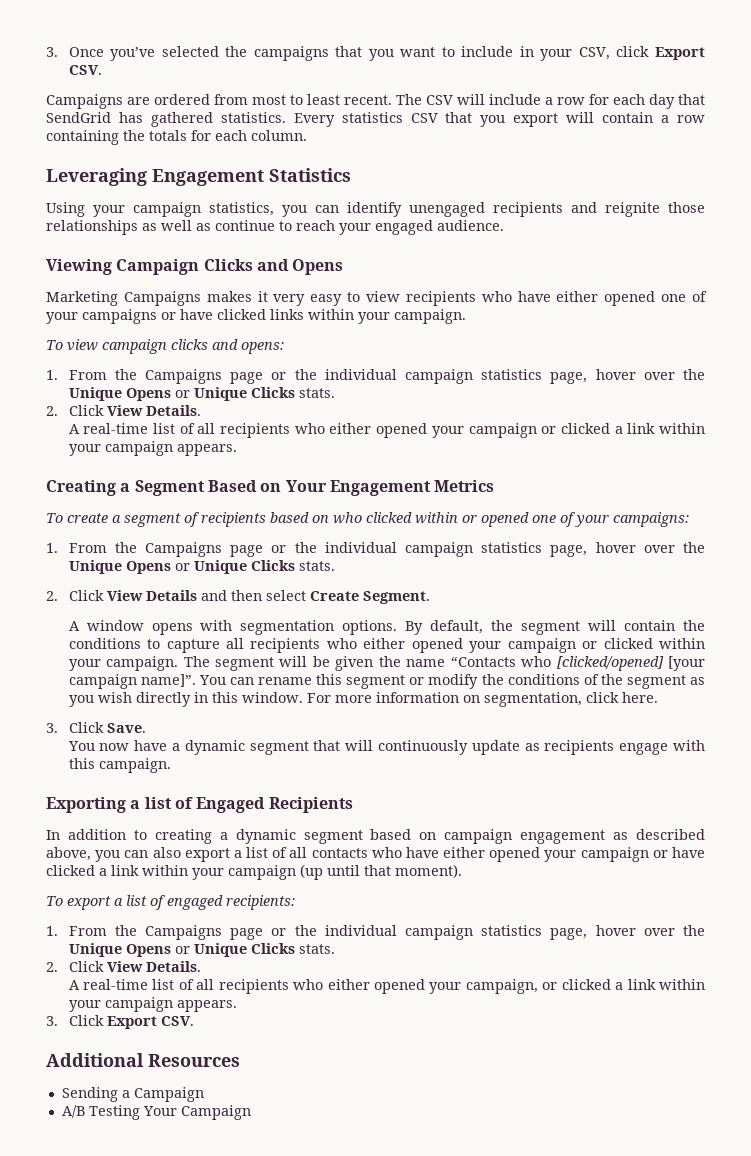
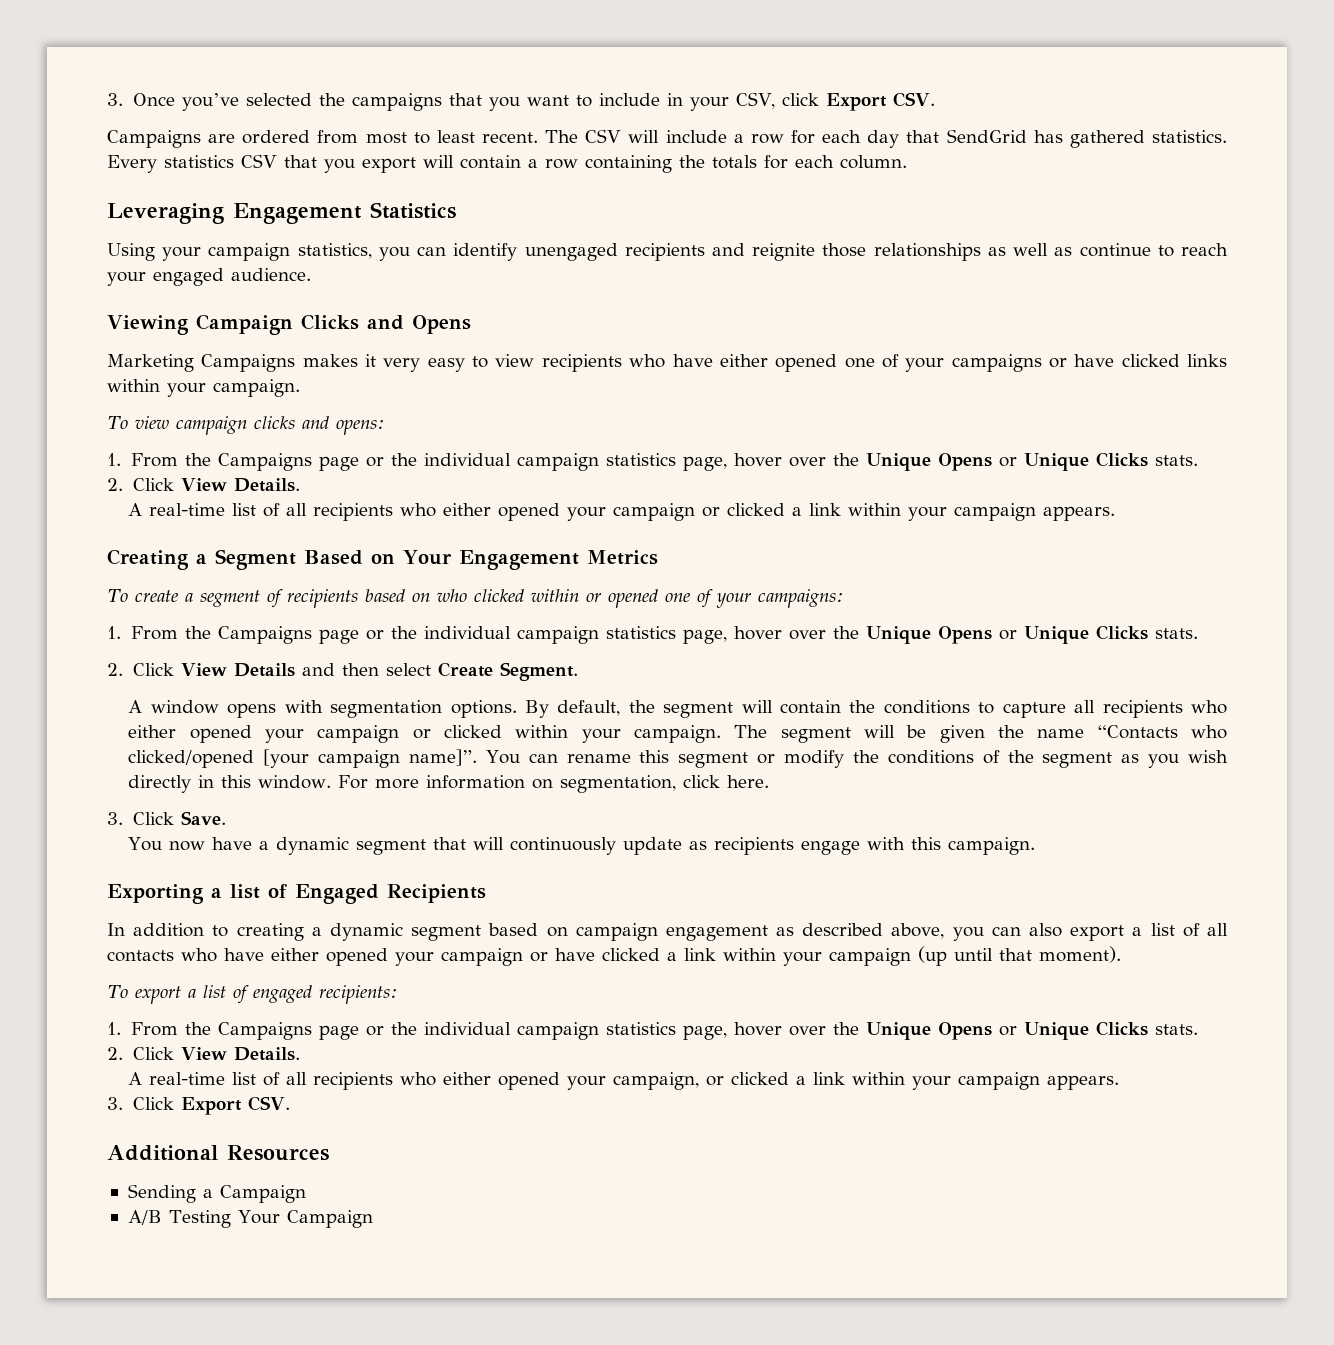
[556,656,664,671] [clicked/opened] -> [128,750,255,768] clicked/opened

